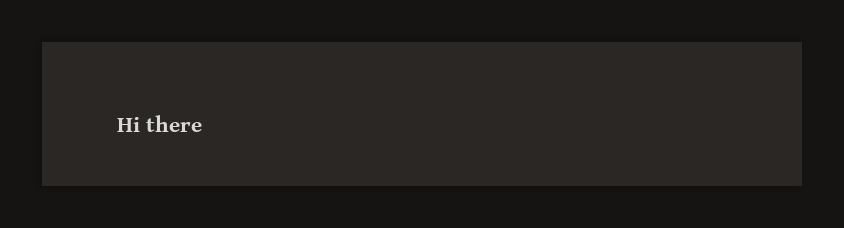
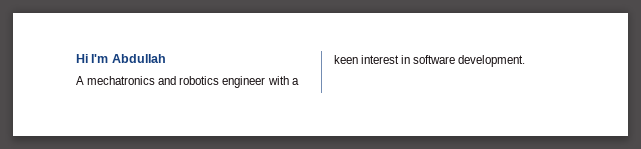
[146,115,203,132] there -> [91,54,166,63] [76,76,299,88] [334,55,526,67] I'm Abdullah // A mechatronics and robotics engineer with a keen interest in software development.

